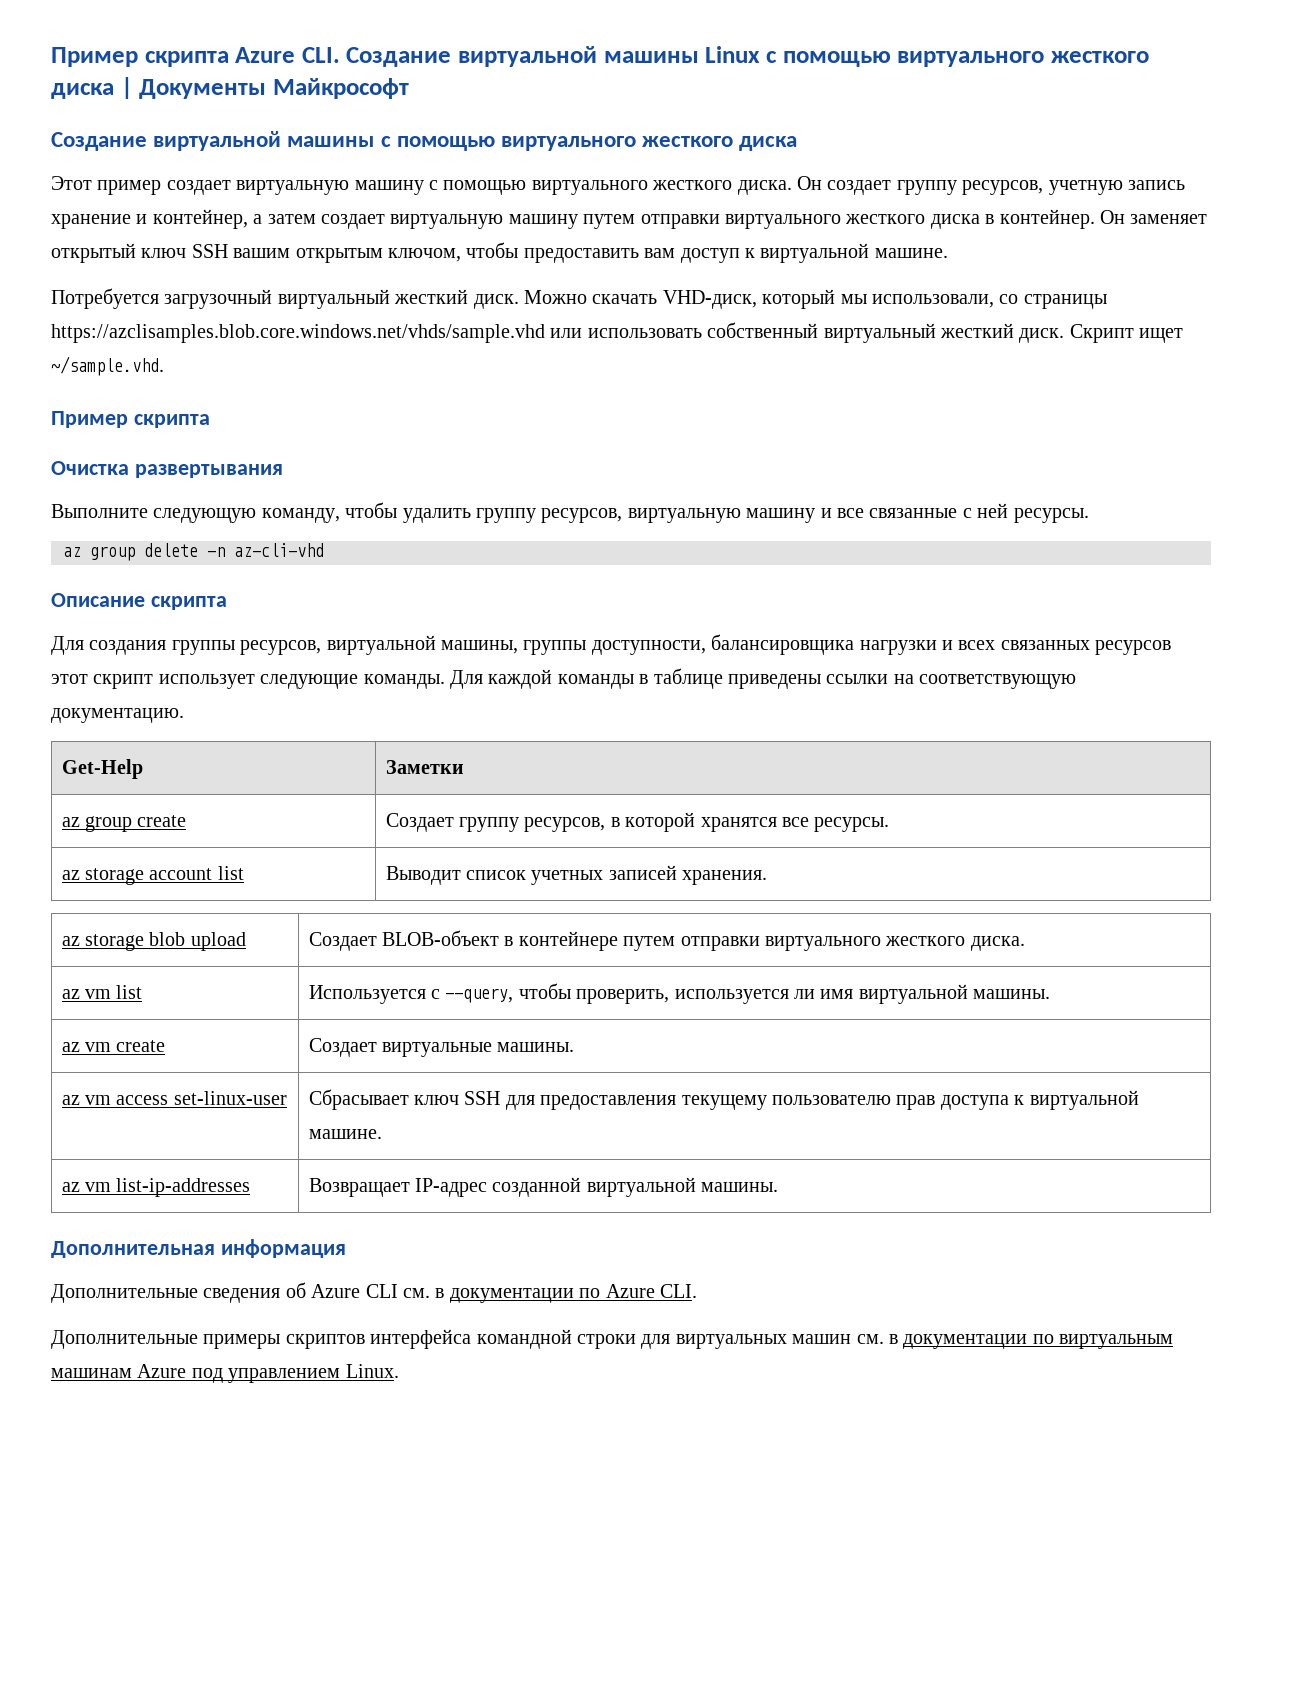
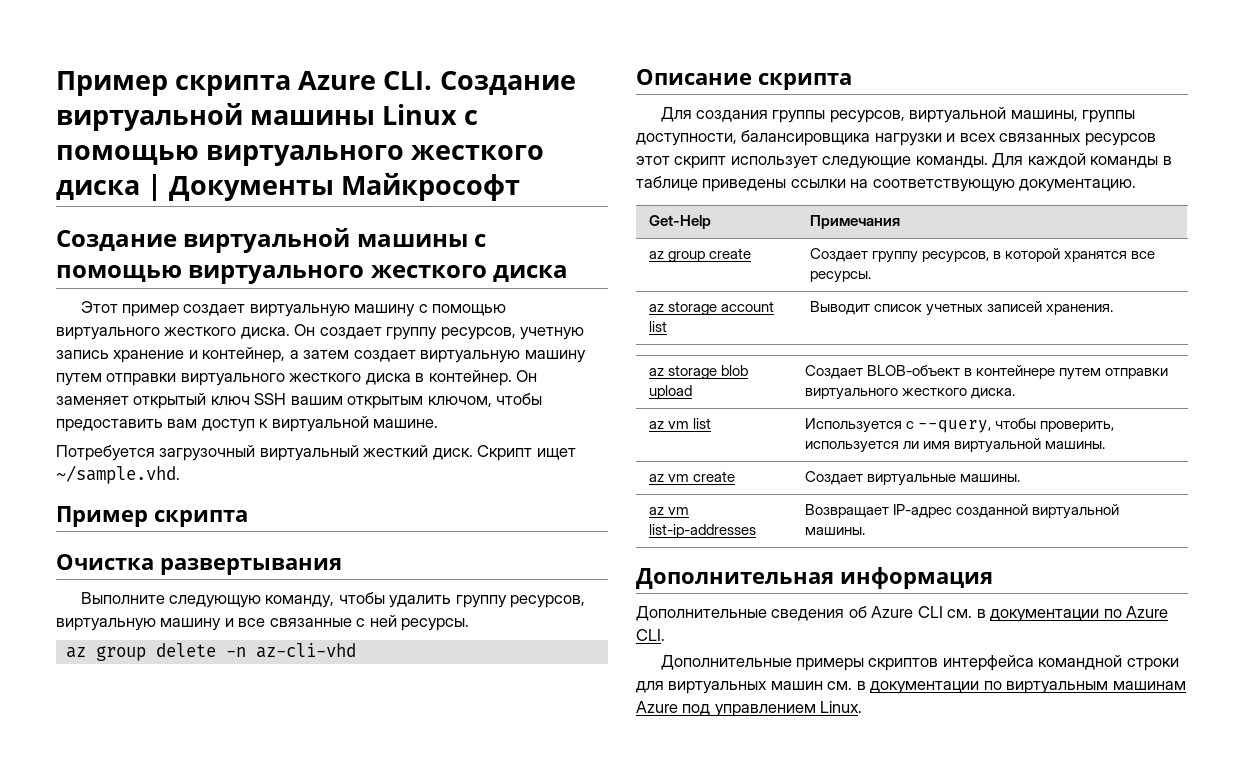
[524,289,1107,309] [51,322,1065,343] Можно скачать VHD-диск, который мы использовали, со страницы https://azclisamples.blob.core.windows.net/vhds/sample.vhd или использовать собственный виртуальный жесткий диск. -> (473, 454) none
[385,760,464,774] Заметки -> [809,215,900,229] Примечания
[61,1091,287,1105] [308,1089,1139,1110] [308,1129,382,1139] // az vm access set-linux-user | Сбрасывает ключ SSH для предоставления текущему пользователю прав доступа к виртуальной машине. -> (1020, 478) none

